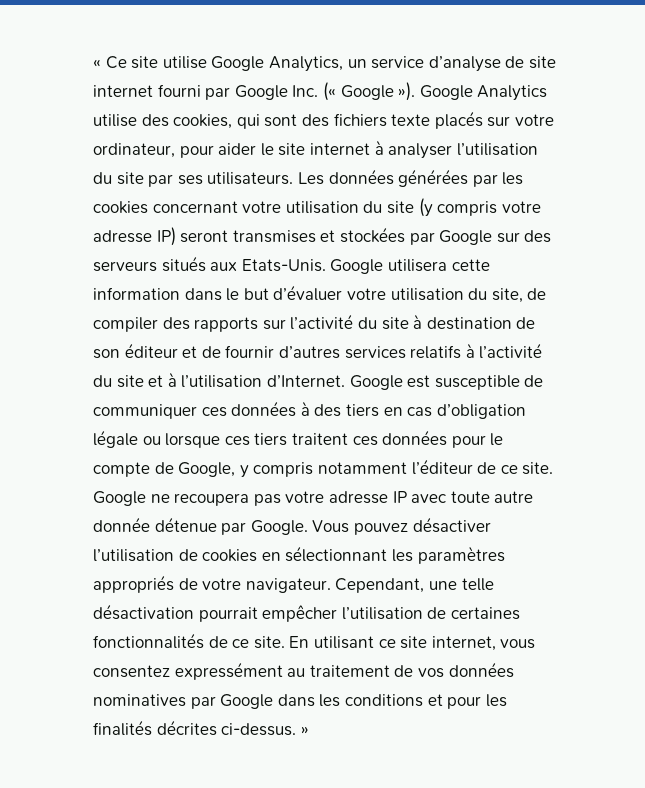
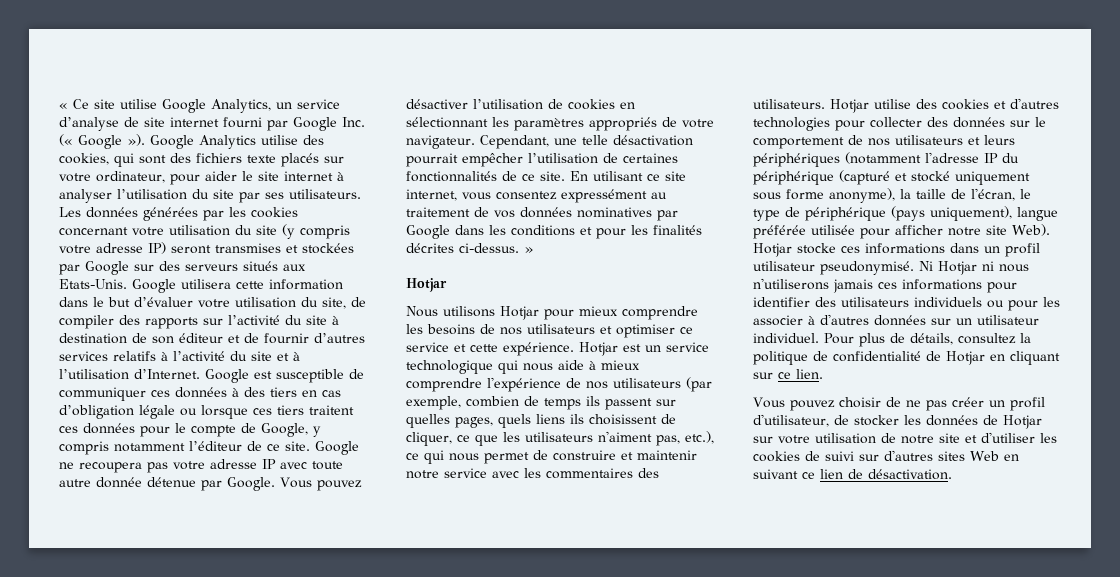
(309, 730) none -> [406,278,447,292] [406,306,698,320] [406,324,693,338] [406,342,709,356] [406,360,640,374] [406,377,712,392] [406,396,676,410] [406,414,676,428] [406,431,714,446] [406,450,697,464] [406,468,659,479] [753,98,1059,113] [753,117,1046,131] [753,135,1015,149] [753,152,1019,167] [753,170,1030,185] [753,188,1031,203] [753,206,1058,221] [753,224,1050,239] [753,243,1040,257] [753,261,1029,275] [753,278,1017,293] [753,297,1060,311] [753,314,1039,326] [753,333,1031,347] [753,351,1060,365] [753,369,823,379] [753,397,1045,411] [753,414,1042,429] [753,432,1057,444] [753,450,1019,462] [753,469,952,480] // Hotjar // Nous utilisons Hotjar pour mieux comprendre les besoins de nos utilisateurs et optimiser ce service et cette expérience. Hotjar est un service technologique qui nous aide à mieux comprendre l'expérience de nos utilisateurs (par exemple, combien de temps ils passent sur quelles pages, quels liens ils choisissent de cliquer, ce que les utilisateurs n'aiment pas, etc.), ce qui nous permet de construire et maintenir notre service avec les commentaires des utilisateurs. Hotjar utilise des cookies et d'autres technologies pour collecter des données sur le comportement de nos utilisateurs et leurs périphériques (notamment l'adresse IP du périphérique (capturé et stocké uniquement sous forme anonyme), la taille de l'écran, le type de périphérique (pays uniquement), langue préférée utilisée pour afficher notre site Web). Hotjar stocke ces informations dans un profil utilisateur pseudonymisé. Ni Hotjar ni nous n'utiliserons jamais ces informations pour identifier des utilisateurs individuels ou pour les associer à d'autres données sur un utilisateur individuel. Pour plus de détails, consultez la politique de confidentialité de Hotjar en cliquant sur ce lien. // Vous pouvez choisir de ne pas créer un profil d'utilisateur, de stocker les données de Hotjar sur votre utilisation de notre site et d'utiliser les cookies de suivi sur d'autres sites Web en suivant ce lien de désactivation.

